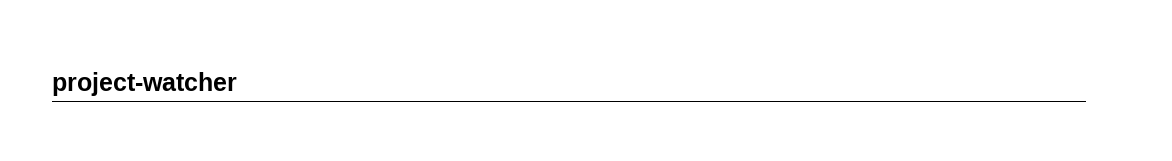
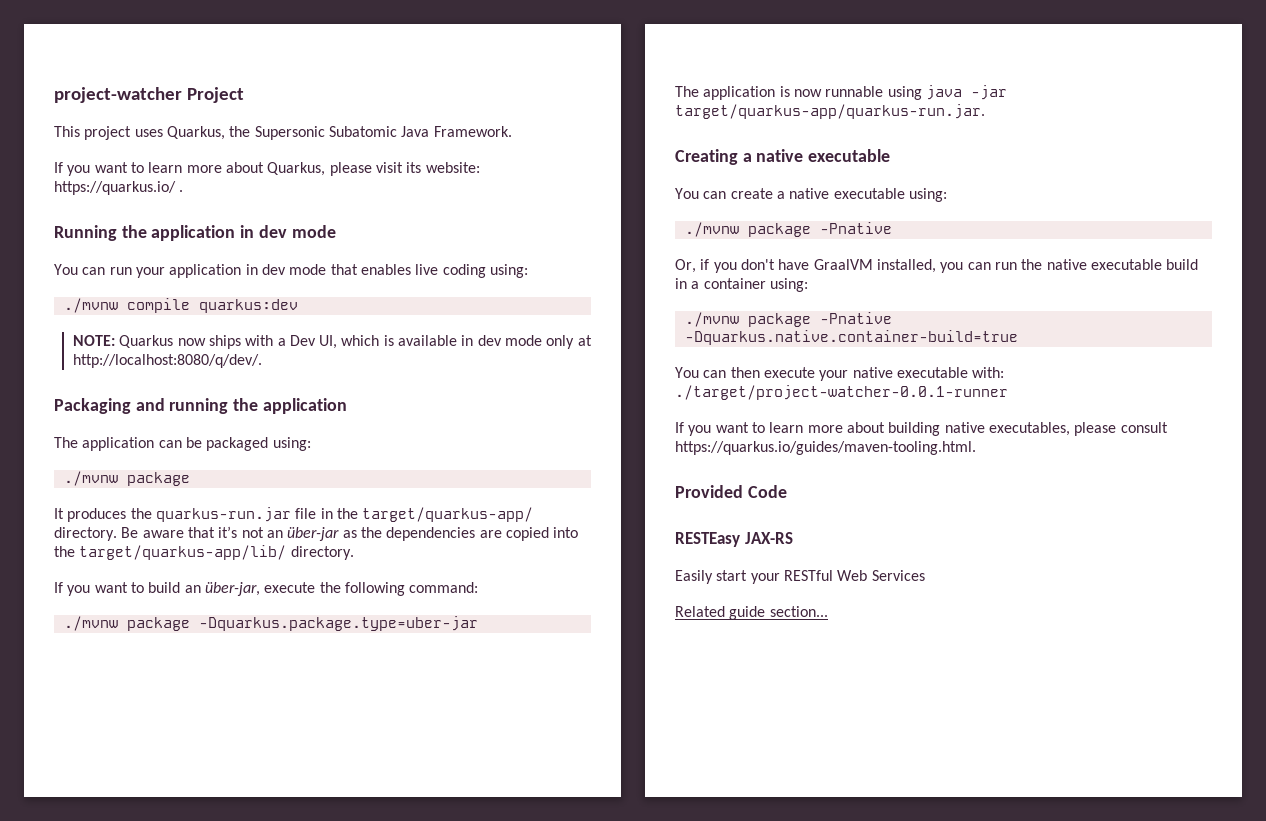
(237, 84) none -> [186,87,244,103] [54,126,512,140] [54,162,480,176] [54,181,184,195] [54,225,336,241] [54,264,528,278] [63,298,298,313] [72,335,592,349] [72,354,262,368] [54,398,347,414] [54,437,311,451] [63,471,190,486] [54,507,534,522] [54,526,579,541] [54,545,354,560] [54,582,479,596] [63,616,478,631] [675,85,1007,100] [675,104,985,119] [675,149,891,165] [675,188,947,202] [684,222,892,237] [675,259,1199,273] [675,278,808,292] [684,312,892,327] [684,330,1018,345] [675,367,1005,381] [675,385,1008,400] [675,422,1168,436] [675,441,976,455] [675,485,787,498] [675,532,793,547] [675,570,925,584] [675,606,828,620] Project // This project uses Quarkus, the Supersonic Subatomic Java Framework. // If you want to learn more about Quarkus, please visit its website: https://quarkus.io/ . // Running the application in dev mode // You can run your application in dev mode that enables live coding using: // ./mvnw compile quarkus:dev // NOTE: Quarkus now ships with a Dev UI, which is available in dev mode only at http://localhost:8080/q/dev/. // Packaging and running the application // The application can be packaged using: // ./mvnw package // It produces the quarkus-run.jar file in the target/quarkus-app/ directory. Be aware that it’s not an über-jar as the dependencies are copied into the target/quarkus-app/lib/ directory. // If you want to build an über-jar, execute the following command: // ./mvnw package -Dquarkus.package.type=uber-jar // The application is now runnable using java -jar target/quarkus-app/quarkus-run.jar. // Creating a native executable // You can create a native executable using: // ./mvnw package -Pnative // Or, if you don't have GraalVM installed, you can run the native executable build in a container using: // ./mvnw package -Pnative -Dquarkus.native.container-build=true // You can then execute your native executable with: ./target/project-watcher-0.0.1-runner // If you want to learn more about building native executables, please consult https://quarkus.io/guides/maven-tooling.html. // Provided Code // RESTEasy JAX-RS // Easily start your RESTful Web Services // Related guide section...

